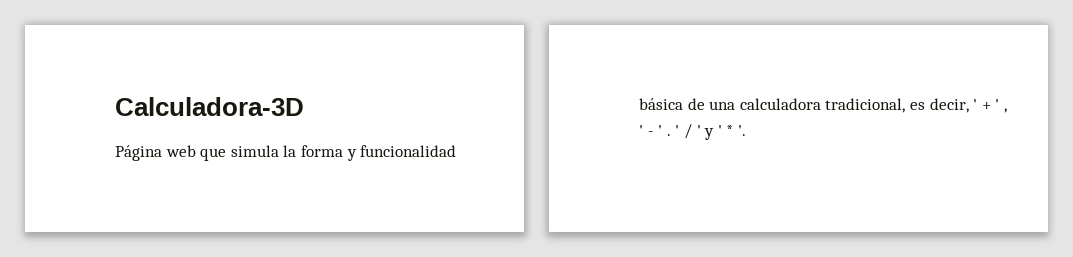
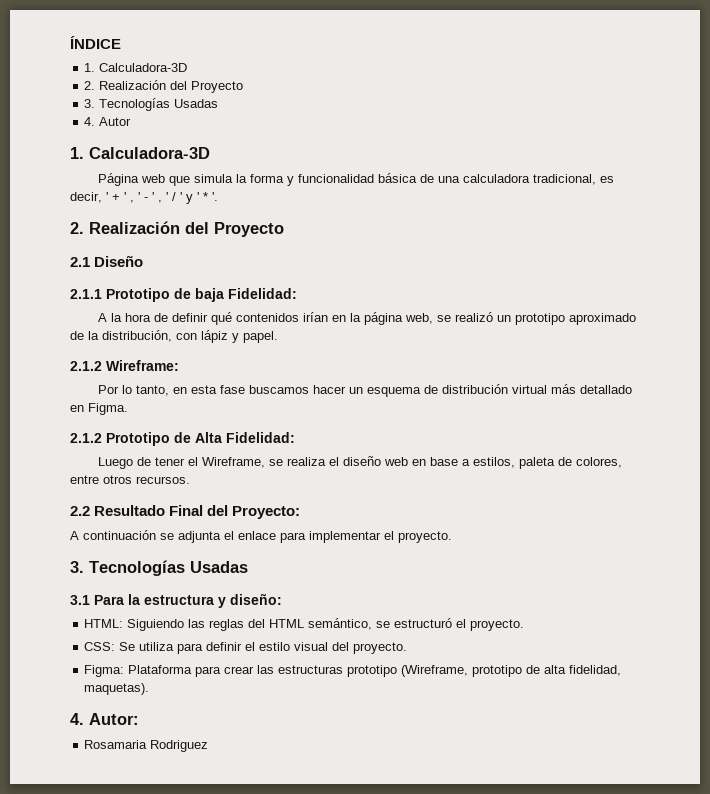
(115, 106) none -> [70,36,121,49] [84,63,188,72] [84,80,244,93] [84,98,219,111] [84,117,132,126] [70,147,84,159] ÍNDICE // 1. Calculadora-3D // 2. Realización del Proyecto // 3. Tecnologías Usadas // 4. Autor // 1.
[666,134,671,136] . -> [158,200,162,203] ,
(746, 130) none -> [70,221,284,237] [70,255,144,267] [70,288,297,302] [97,312,636,325] [70,330,278,343] [70,360,179,371] [97,384,632,397] [70,403,128,415] [70,432,295,446] [97,456,622,469] [70,475,190,484] [70,505,301,519] [70,530,452,543] [70,560,248,576] [70,593,282,608] [84,618,525,631] [84,642,408,654] [84,665,622,677] [84,683,150,695] [70,713,139,725] [84,740,209,752] // 2. Realización del Proyecto // 2.1 Diseño // 2.1.1 Prototipo de baja Fidelidad: // A la hora de definir qué contenidos irían en la página web, se realizó un prototipo aproximado de la distribución, con lápiz y papel. // 2.1.2 Wireframe: // Por lo tanto, en esta fase buscamos hacer un esquema de distribución virtual más detallado en Figma. // 2.1.2 Prototipo de Alta Fidelidad: // Luego de tener el Wireframe, se realiza el diseño web en base a estilos, paleta de colores, entre otros recursos. // 2.2 Resultado Final del Proyecto: // A continuación se adjunta el enlace para implementar el proyecto. // 3. Tecnologías Usadas // 3.1 Para la estructura y diseño: // HTML: Siguiendo las reglas del HTML semántico, se estructuró el proyecto. // CSS: Se utiliza para definir el estilo visual del proyecto. // Figma: Plataforma para crear las estructuras prototipo (Wireframe, prototipo de alta fidelidad, maquetas). // 4. Autor: // Rosamaria Rodriguez

